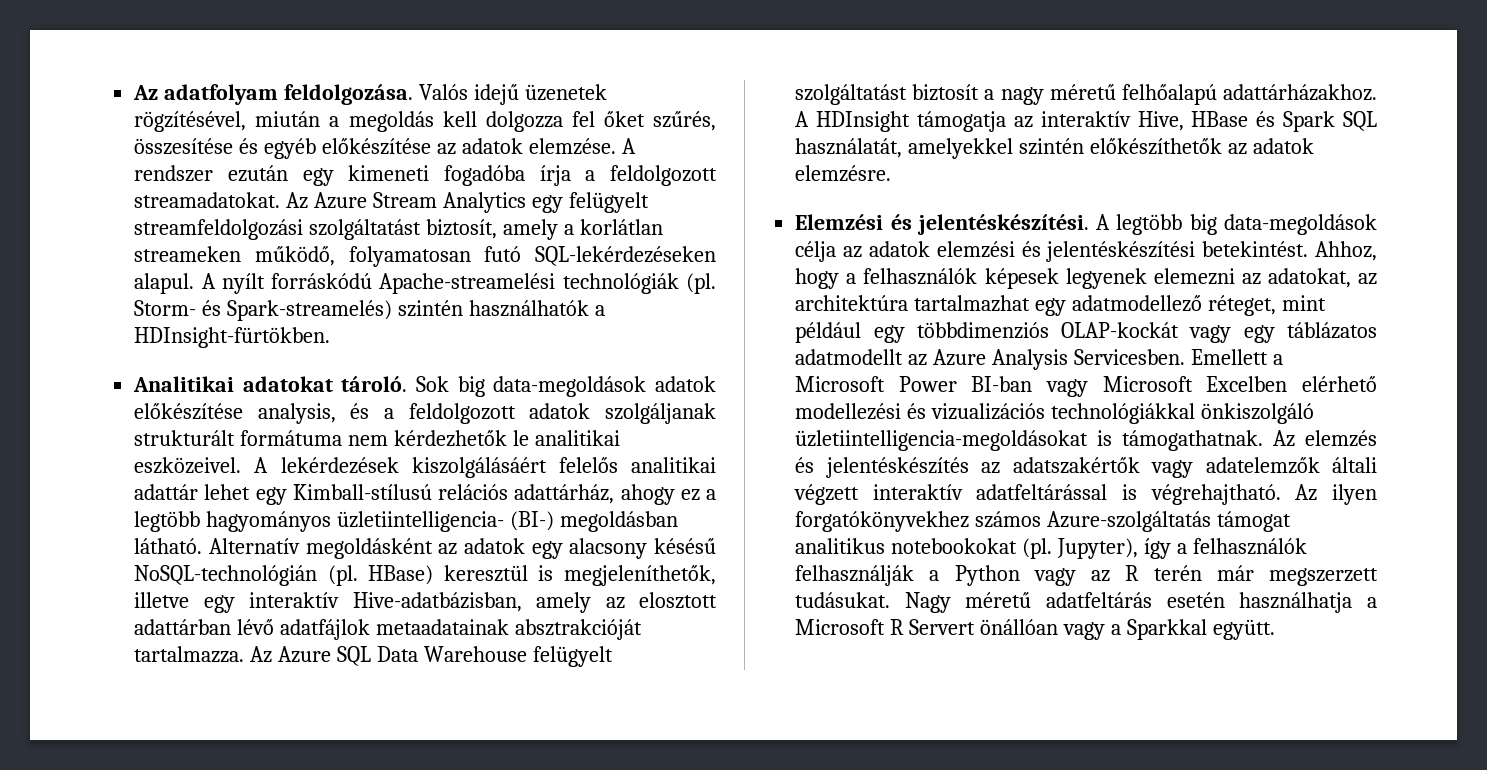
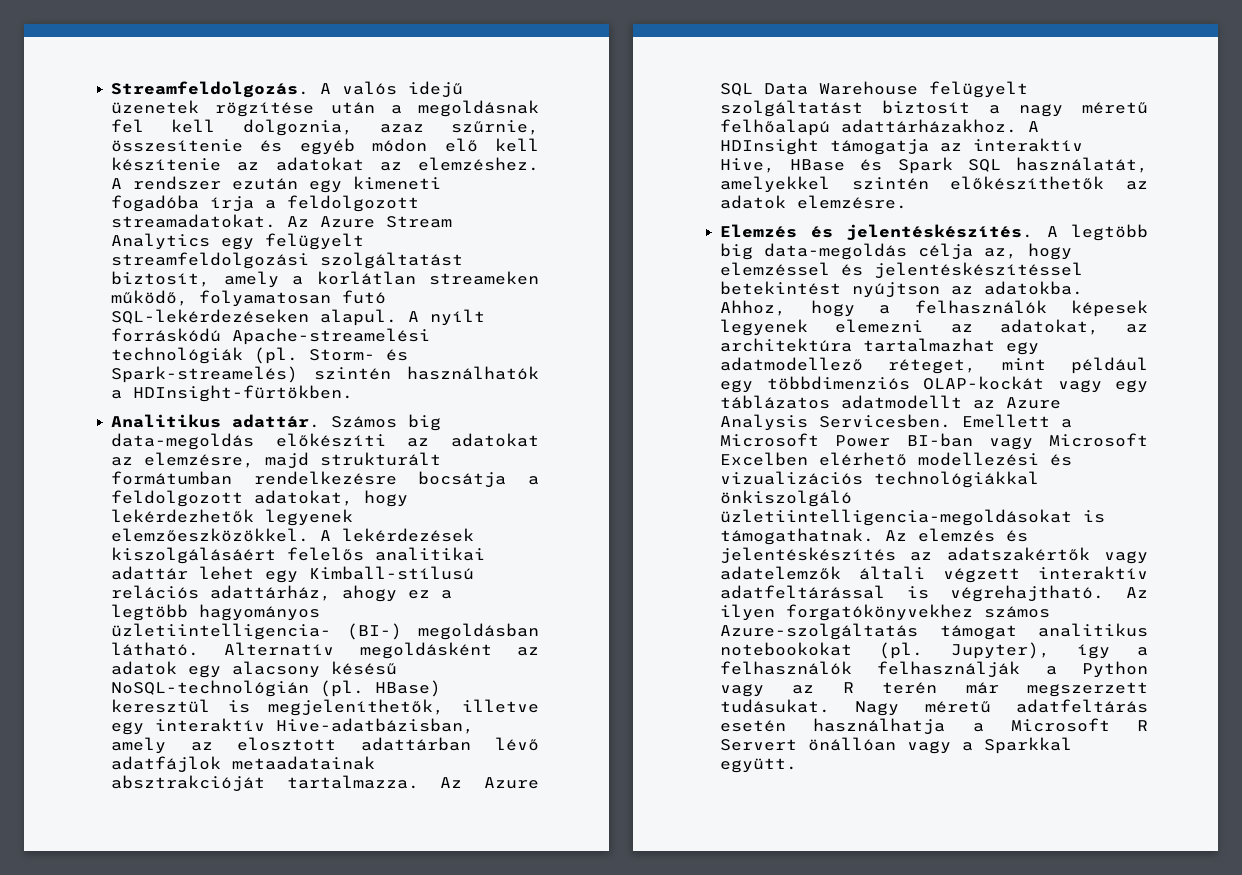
[133,84,607,105] [134,111,717,132] [134,138,616,159] Az adatfolyam feldolgozása. Valós idejű üzenetek rögzítésével, miután a megoldás kell dolgozza fel őket szűrés, összesítése és egyéb előkészítése az adatok elemzése. -> [111,81,464,98] [111,100,539,117] [111,119,539,136] [111,138,539,155] [111,157,539,171] Streamfeldolgozás. A valós idejű üzenetek rögzítése után a megoldásnak fel kell dolgoznia, azaz szűrnie, összesítenie és egyéb módon elő kell készítenie az adatokat az elemzéshez.
[133,376,716,397] [134,403,716,424] [134,430,620,447] [134,457,242,474] Analitikai adatokat tároló. Sok big data-megoldások adatok előkészítése analysis, és a feldolgozott adatok szolgáljanak strukturált formátuma nem kérdezhetők le analitikai eszközeivel. -> [111,414,442,431] [111,433,539,450] [111,452,442,469] [111,471,539,488] [111,490,409,507] [111,509,354,526] [111,528,310,542] Analitikus adattár. Számos big data-megoldás előkészíti az adatokat az elemzésre, majd strukturált formátumban rendelkezésre bocsátja a feldolgozott adatokat, hogy lekérdezhetők legyenek elemzőeszközökkel.
[795,214,1377,235] [795,241,1309,262] Elemzési és jelentéskészítési. A legtöbb big data-megoldások célja az adatok elemzési és jelentéskészítési betekintést. -> [720,224,1148,241] [720,243,1073,260] [720,262,1084,279] [720,281,1084,298] Elemzés és jelentéskészítés. A legtöbb big data-megoldás célja az, hogy elemzéssel és jelentéskészítéssel betekintést nyújtson az adatokba.

